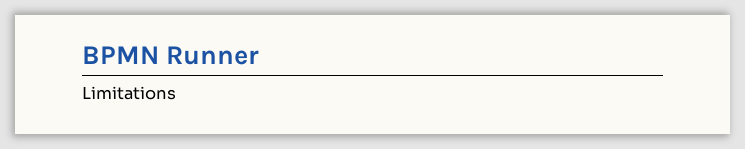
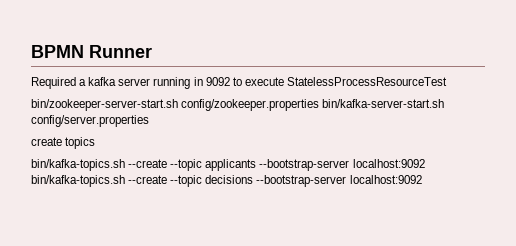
[82,86,176,100] Limitations -> [31,77,447,89] [31,99,445,111] [31,115,149,127] [31,137,96,149] [31,159,425,171] [31,175,422,187] Required a kafka server running in 9092 to execute StatelessProcessResourceTest // bin/zookeeper-server-start.sh config/zookeeper.properties bin/kafka-server-start.sh config/server.properties // create topics // bin/kafka-topics.sh --create --topic applicants --bootstrap-server localhost:9092 bin/kafka-topics.sh --create --topic decisions --bootstrap-server localhost:9092

